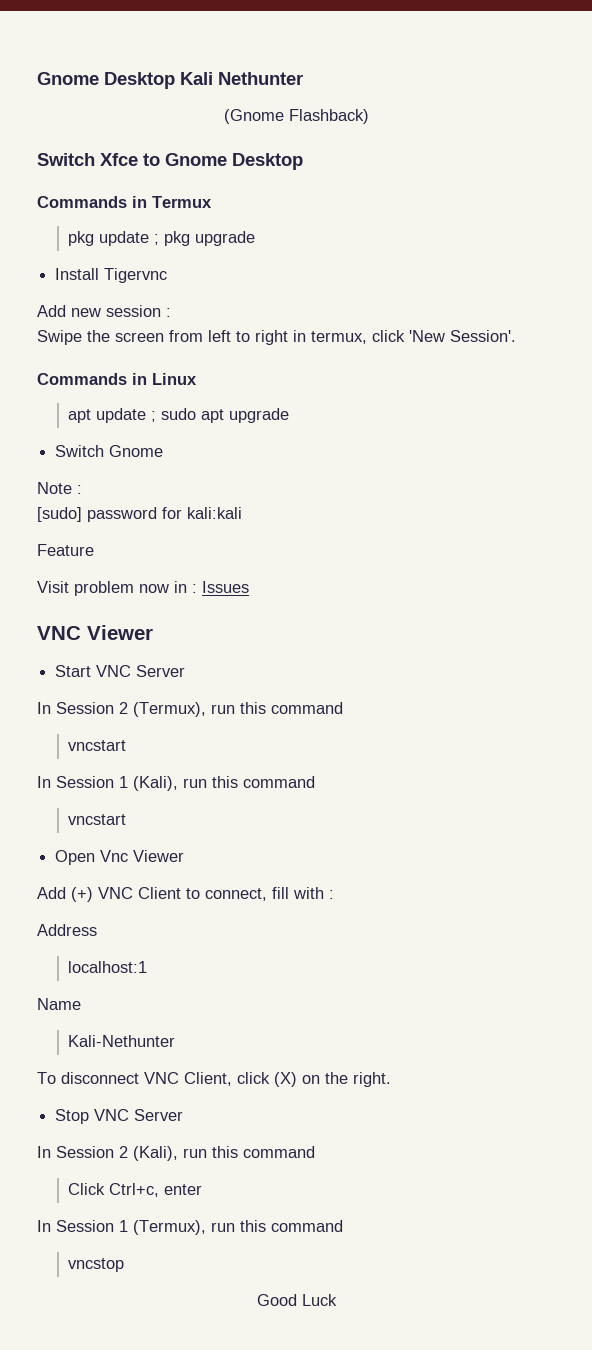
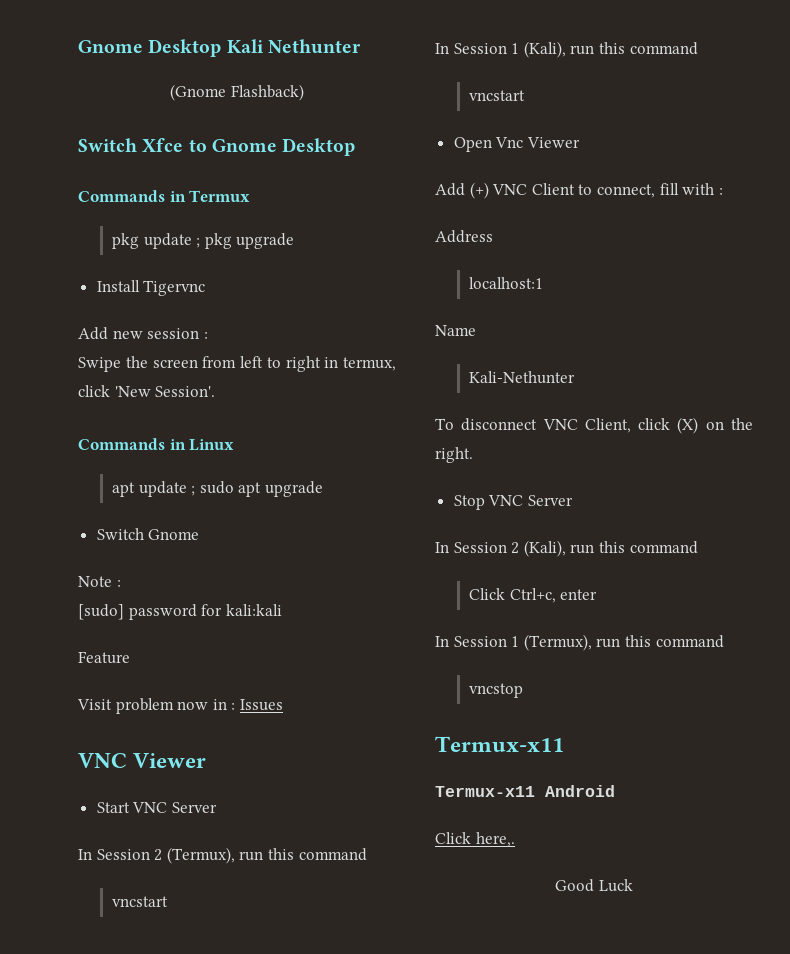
(125, 1265) none -> [435,736,564,752] [435,785,615,797] [435,832,515,847] // Termux-x11 // Termux-x11 Android // Click here,.

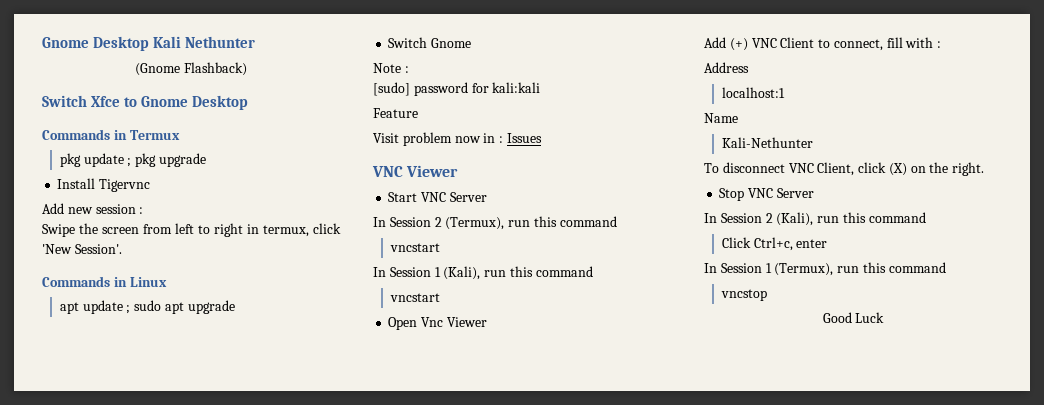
[435,736,564,752] [435,785,615,797] [435,832,515,847] // Termux-x11 // Termux-x11 Android // Click here,. -> (767, 295) none

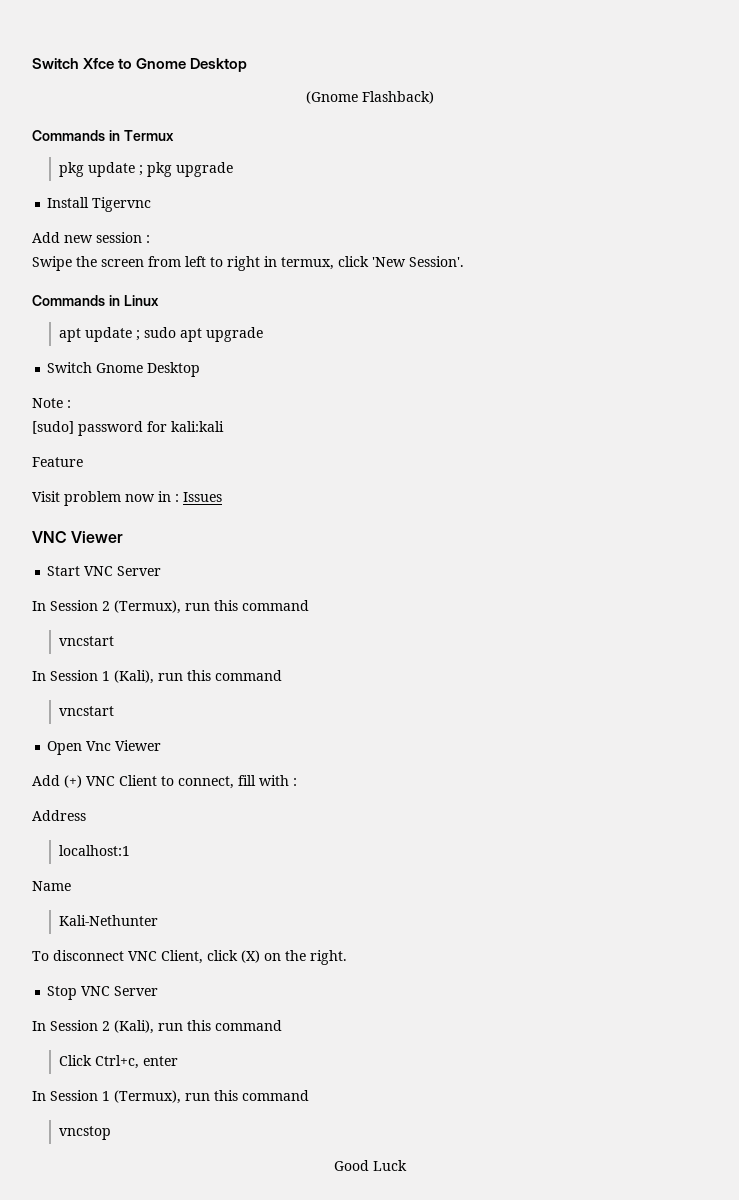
[42,36,255,51] [135,62,247,76] Gnome Desktop Kali Nethunter // (Gnome Flashback) // -> (32, 63) none
(248, 102) none -> [305,91,434,104] // (Gnome Flashback)
(472, 43) none -> [147,362,201,377] Desktop

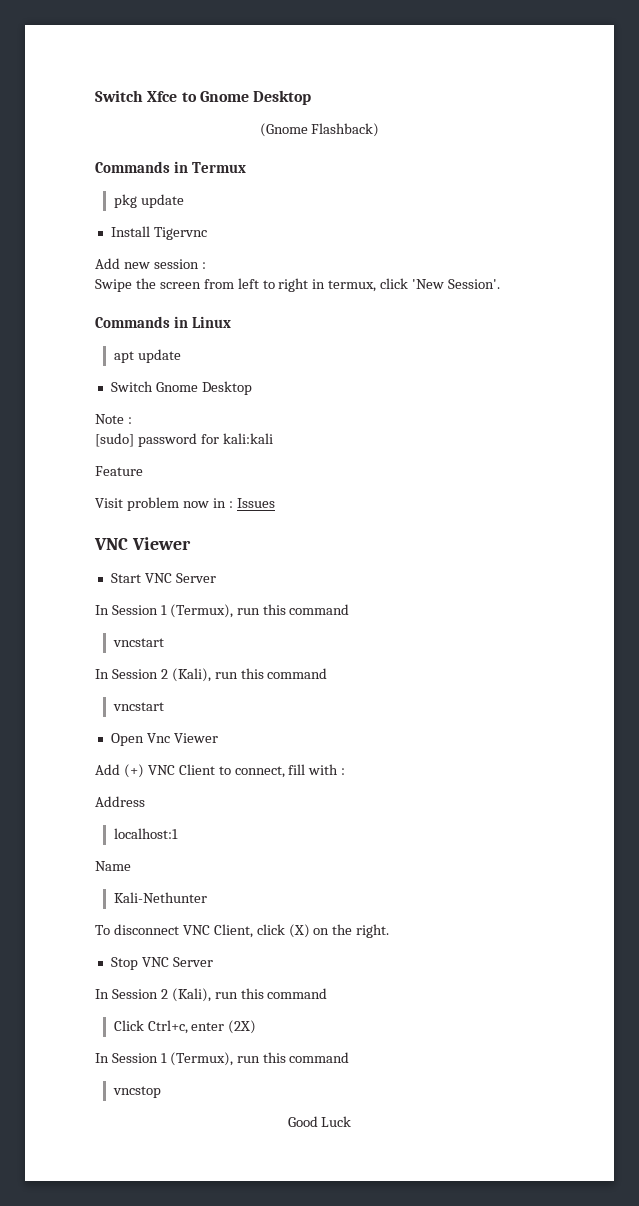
[138,162,233,177] ; pkg upgrade -> (184, 201) none
[135,327,263,342] ; sudo apt upgrade -> (181, 356) none
[102,601,110,611] 2 -> [160,605,167,615] 1
[102,671,110,681] 1 -> [160,669,168,679] 2
(178, 1061) none -> [228,1020,257,1034] (2X)

